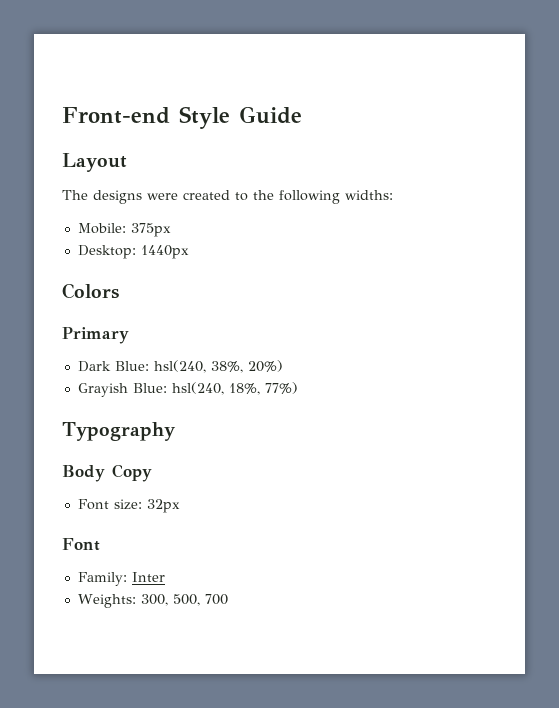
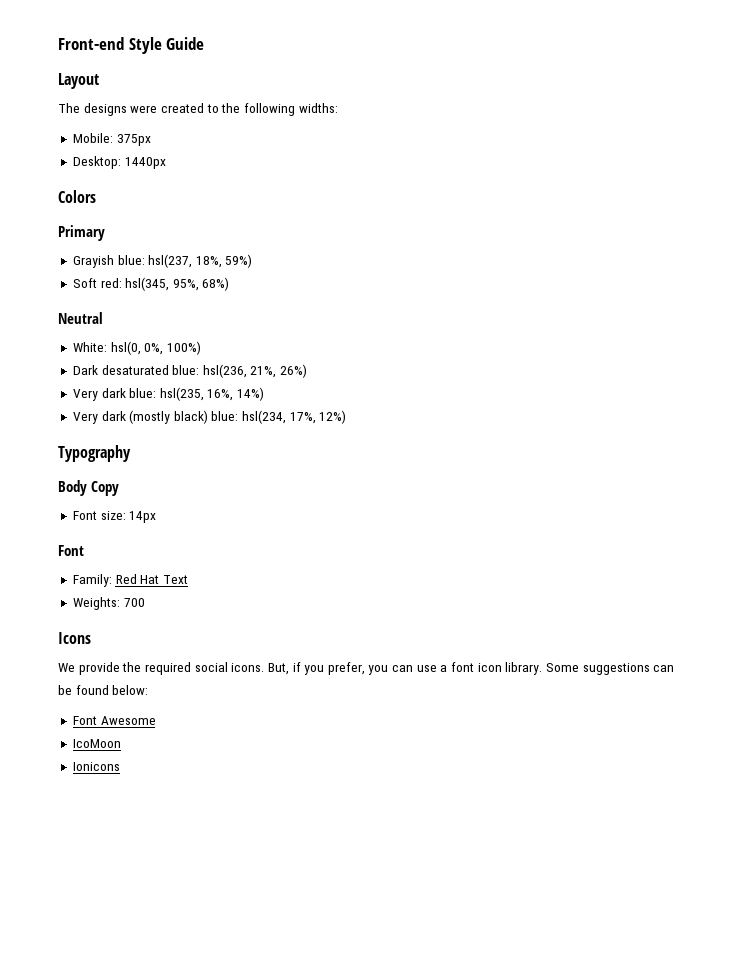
[77,360,283,373] [77,382,298,397] Dark Blue: hsl(240, 38%, 20%) // Grayish Blue: hsl(240, 18%, 77%) -> [72,254,253,268] [72,277,230,291] [58,312,103,324] [72,341,201,355] [72,364,308,378] [72,387,265,401] [72,410,347,424] Grayish blue: hsl(237, 18%, 59%) // Soft red: hsl(345, 95%, 68%) // Neutral // White: hsl(0, 0%, 100%) // Dark desaturated blue: hsl(236, 21%, 26%) // Very dark blue: hsl(235, 16%, 14%) // Very dark (mostly black) blue: hsl(234, 17%, 12%)
[146,499,180,513] 32px -> [129,511,157,523] 14px
[131,572,165,582] Inter -> [115,574,188,584] Red Hat Text
[140,594,200,606] 300, 500, -> (120, 603) none
(228, 599) none -> [58,632,91,644] [58,662,675,675] [58,685,149,695] [72,716,156,725] [72,739,121,748] [72,762,120,771] // Icons // We provide the required social icons. But, if you prefer, you can use a font icon library. Some suggestions can be found below: // Font Awesome // IcoMoon // Ionicons

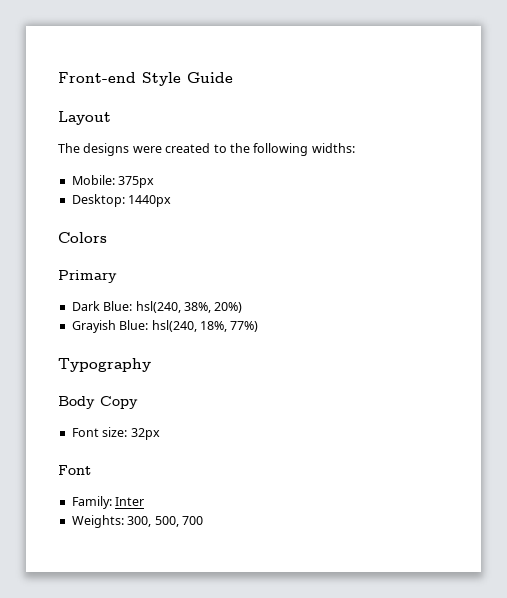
[72,254,253,268] [72,277,230,291] [58,312,103,324] [72,341,201,355] [72,364,308,378] [72,387,265,401] [72,410,347,424] Grayish blue: hsl(237, 18%, 59%) // Soft red: hsl(345, 95%, 68%) // Neutral // White: hsl(0, 0%, 100%) // Dark desaturated blue: hsl(236, 21%, 26%) // Very dark blue: hsl(235, 16%, 14%) // Very dark (mostly black) blue: hsl(234, 17%, 12%) -> [71,301,243,313] [71,320,259,333] Dark Blue: hsl(240, 38%, 20%) // Grayish Blue: hsl(240, 18%, 77%)
[129,511,157,523] 14px -> [130,428,160,440] 32px
[115,574,188,584] Red Hat Text -> [115,497,145,506] Inter
(120, 603) none -> [127,516,179,527] 300, 500,
[58,632,91,644] [58,662,675,675] [58,685,149,695] [72,716,156,725] [72,739,121,748] [72,762,120,771] // Icons // We provide the required social icons. But, if you prefer, you can use a font icon library. Some suggestions can be found below: // Font Awesome // IcoMoon // Ionicons -> (203, 520) none

